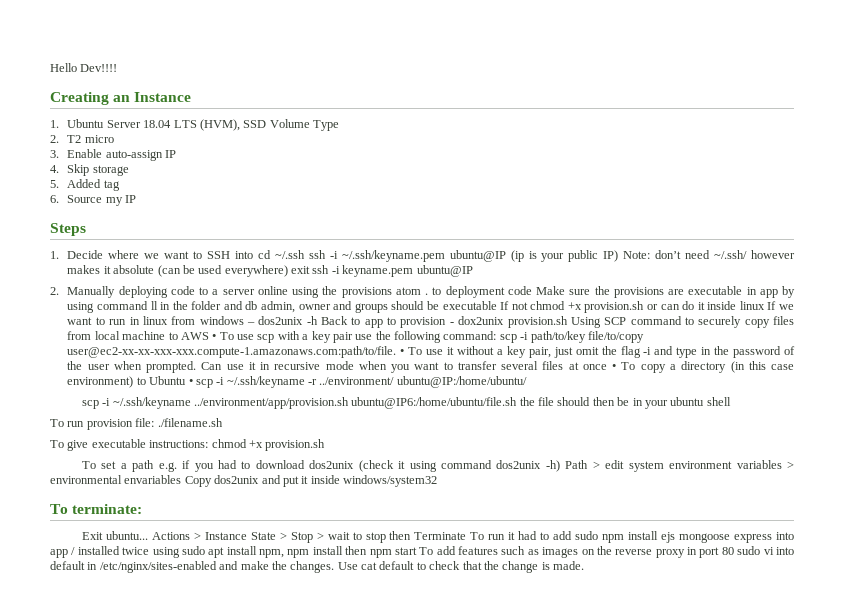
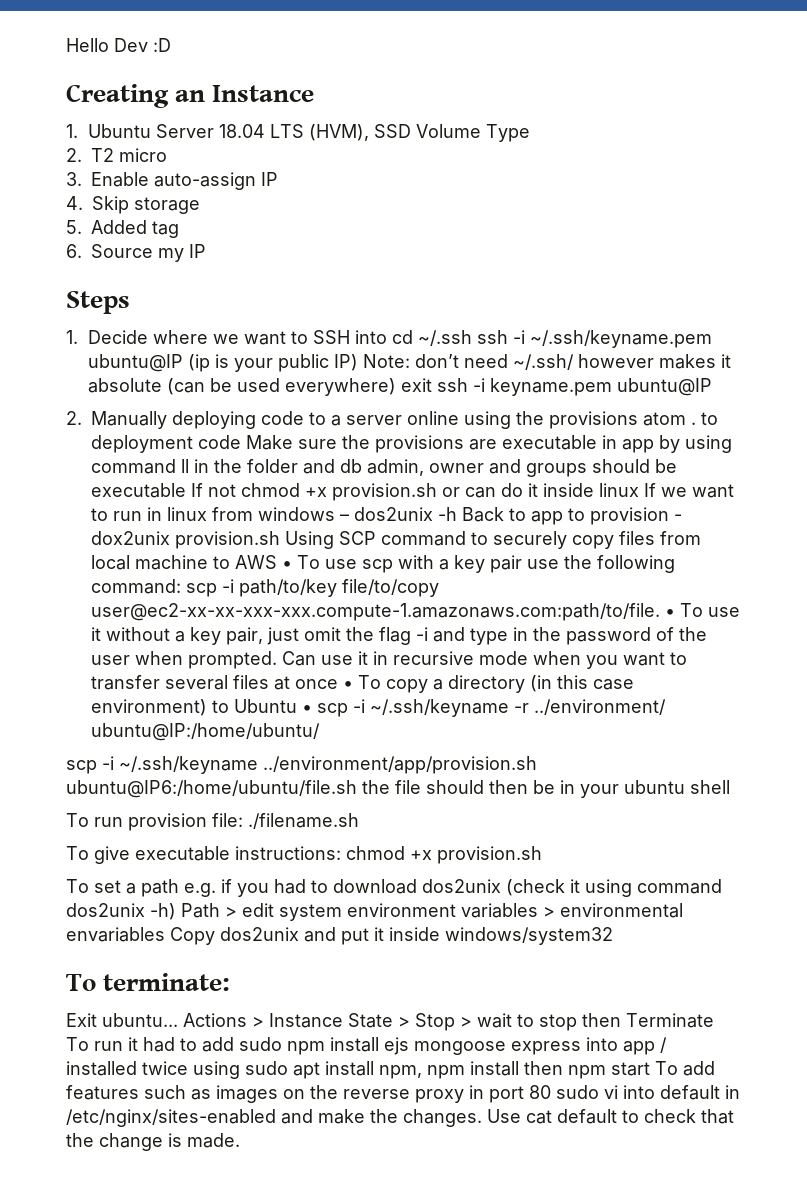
[80,64,118,72] Dev!!!! -> [114,38,171,52] Dev :D

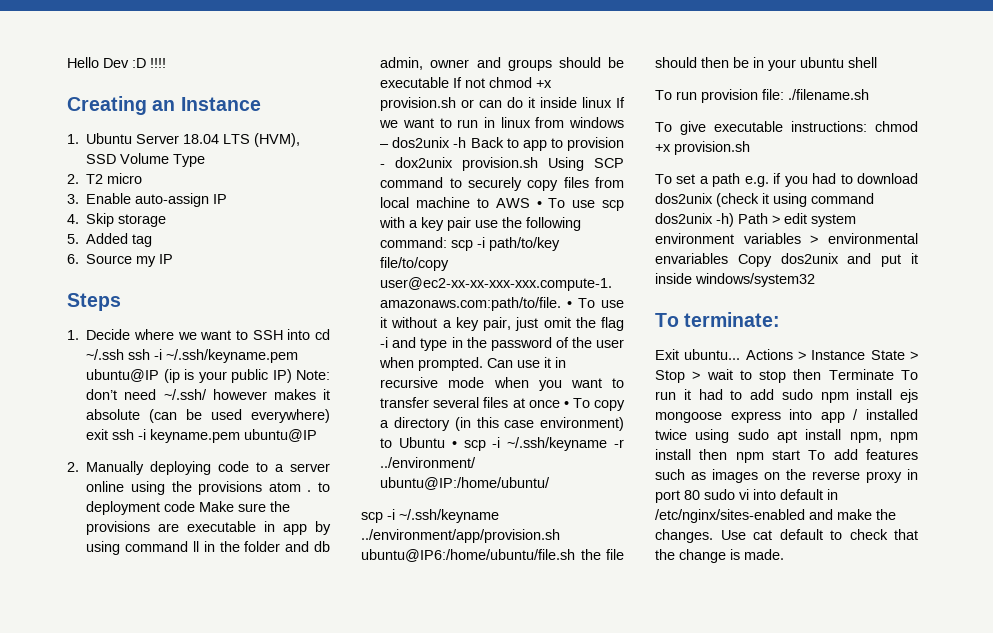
(171, 45) none -> [150,58,166,68] !!!!

